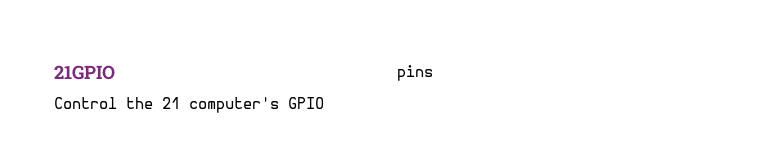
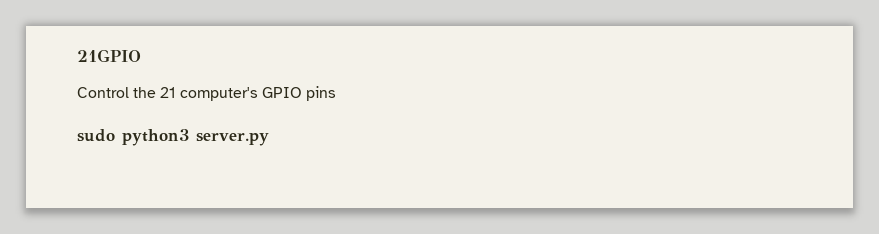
(433, 73) none -> [77,129,269,146] // sudo python3 server.py

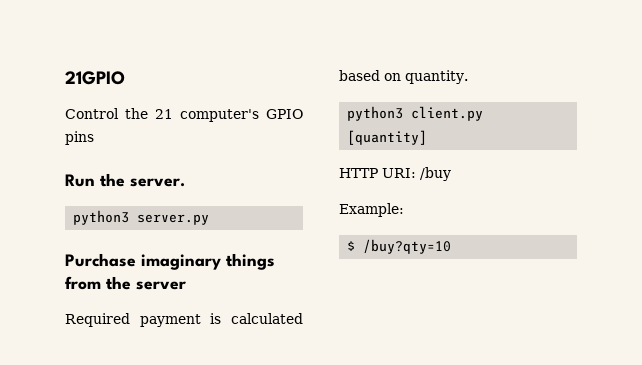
[77,129,115,142] sudo -> [65,173,185,187] Run the server. //
(269, 139) none -> [65,253,275,270] [65,276,186,290] [65,313,303,327] [339,70,468,84] [347,106,484,121] [347,130,428,145] [339,167,451,181] [339,203,404,217] [347,239,452,254] // Purchase imaginary things from the server // Required payment is calculated based on quantity. // python3 client.py [quantity] // HTTP URI: /buy // Example: // $ /buy?qty=10

